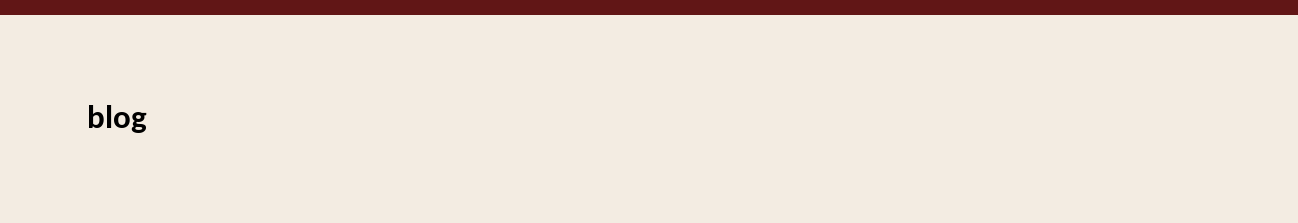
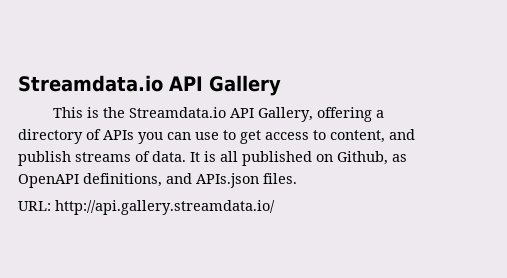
[87,105,147,133] blog -> [18,75,281,96] [52,107,384,122] [18,129,415,144] [18,151,407,166] [18,173,297,188] [18,200,275,215] Streamdata.io API Gallery // This is the Streamdata.io API Gallery, offering a directory of APIs you can use to get access to content, and publish streams of data. It is all published on Github, as OpenAPI definitions, and APIs.json files. // URL: http://api.gallery.streamdata.io/

